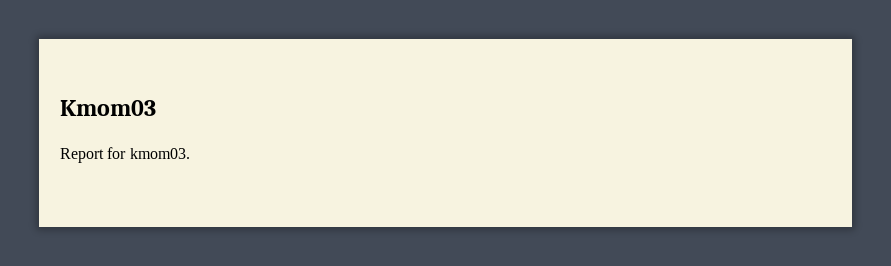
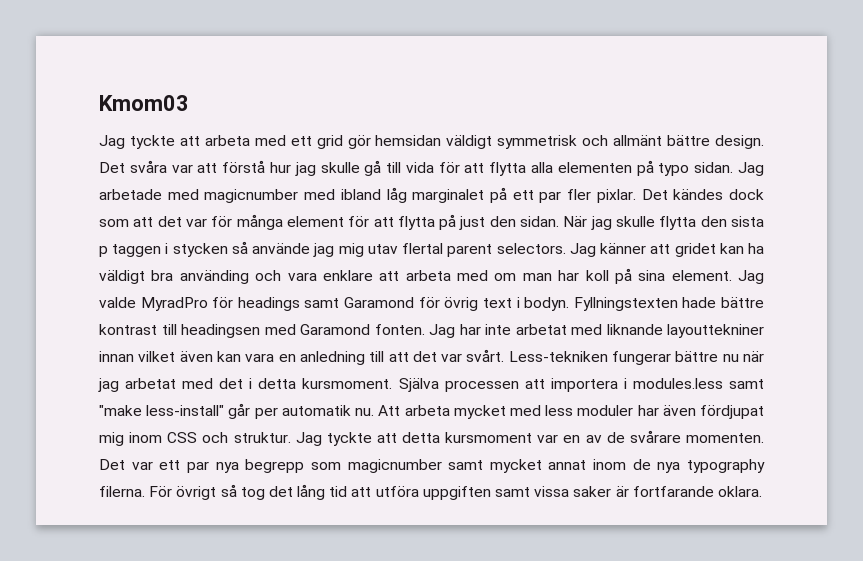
[60,147,190,163] Report for kmom03. -> [99,135,764,149] [99,160,764,176] [99,187,764,203] [99,214,764,230] [99,241,765,257] [99,268,764,284] [99,297,765,311] [99,324,764,338] [99,349,764,365] [98,378,765,392] [99,403,764,419] [99,430,764,446] [99,459,765,473] [99,484,762,500] Jag tyckte att arbeta med ett grid gör hemsidan väldigt symmetrisk och allmänt bättre design. Det svåra var att förstå hur jag skulle gå till vida för att flytta alla elementen på typo sidan. Jag arbetade med magicnumber med ibland låg marginalet på ett par fler pixlar. Det kändes dock som att det var för många element för att flytta på just den sidan. När jag skulle flytta den sista p taggen i stycken så använde jag mig utav flertal parent selectors. Jag känner att gridet kan ha väldigt bra använding och vara enklare att arbeta med om man har koll på sina element. Jag valde MyradPro för headings samt Garamond för övrig text i bodyn. Fyllningstexten hade bättre kontrast till headingsen med Garamond fonten. Jag har inte arbetat med liknande layouttekniner innan vilket även kan vara en anledning till att det var svårt. Less-tekniken fungerar bättre nu när jag arbetat med det i detta kursmoment. Själva processen att importera i modules.less samt "make less-install" går per automatik nu. Att arbeta mycket med less moduler har även fördjupat mig inom CSS och struktur. Jag tyckte att detta kursmoment var en av de svårare momenten. Det var ett par nya begrepp som magicnumber samt mycket annat inom de nya typography filerna. För övrigt så tog det lång tid att utföra uppgiften samt vissa saker är fortfarande oklara.

